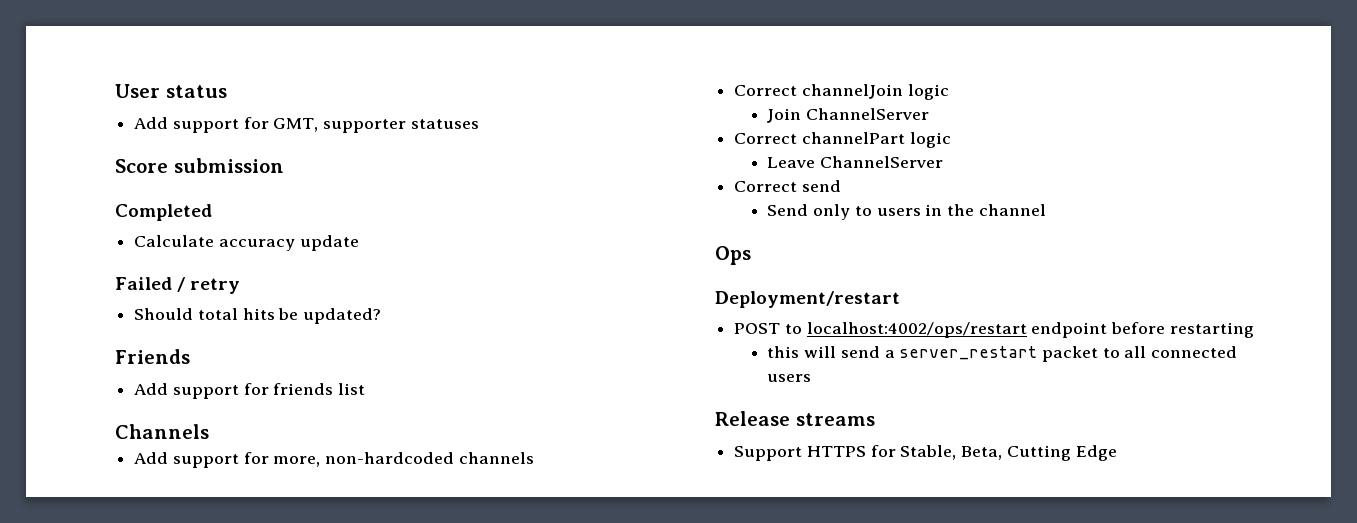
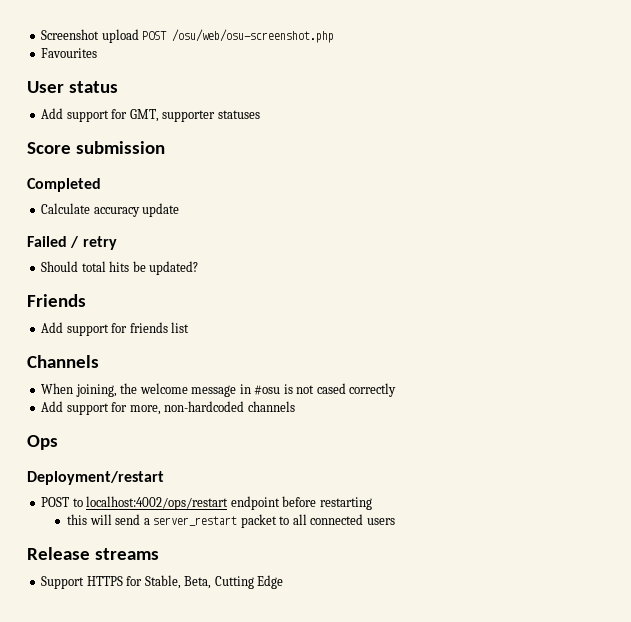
(115, 91) none -> [41,29,335,43] [41,48,98,58] Screenshot upload POST /osu/web/osu-screenshot.php // Favourites //
(209, 431) none -> [41,383,397,397] // When joining, the welcome message in #osu is not cased correctly
[734,84,949,100] [767,108,930,123] [734,132,951,148] [767,156,944,168] [734,180,841,192] [767,204,1046,220] // Correct channelJoin logic // Join ChannelServer // Correct channelPart logic // Leave ChannelServer // Correct send // Send only to users in the channel -> (295, 406) none

